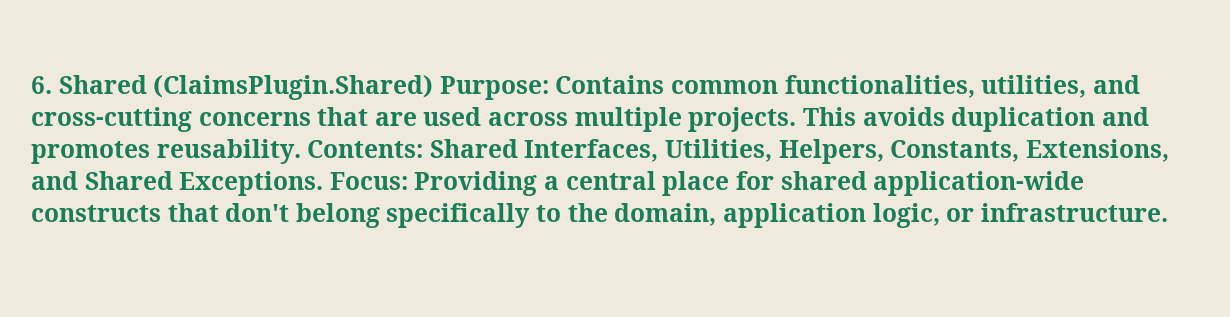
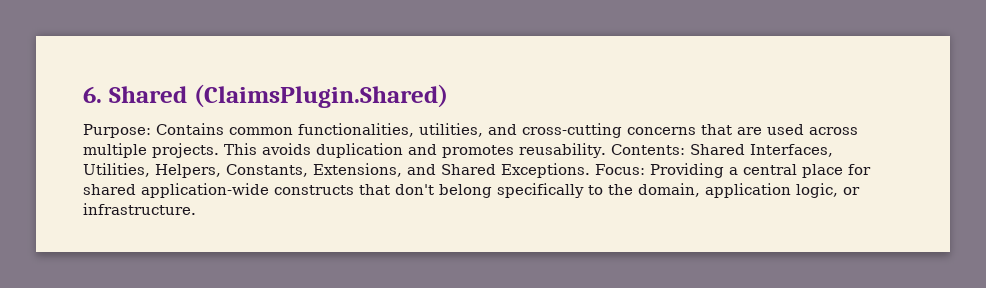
(434, 87) none -> (448, 96) //

